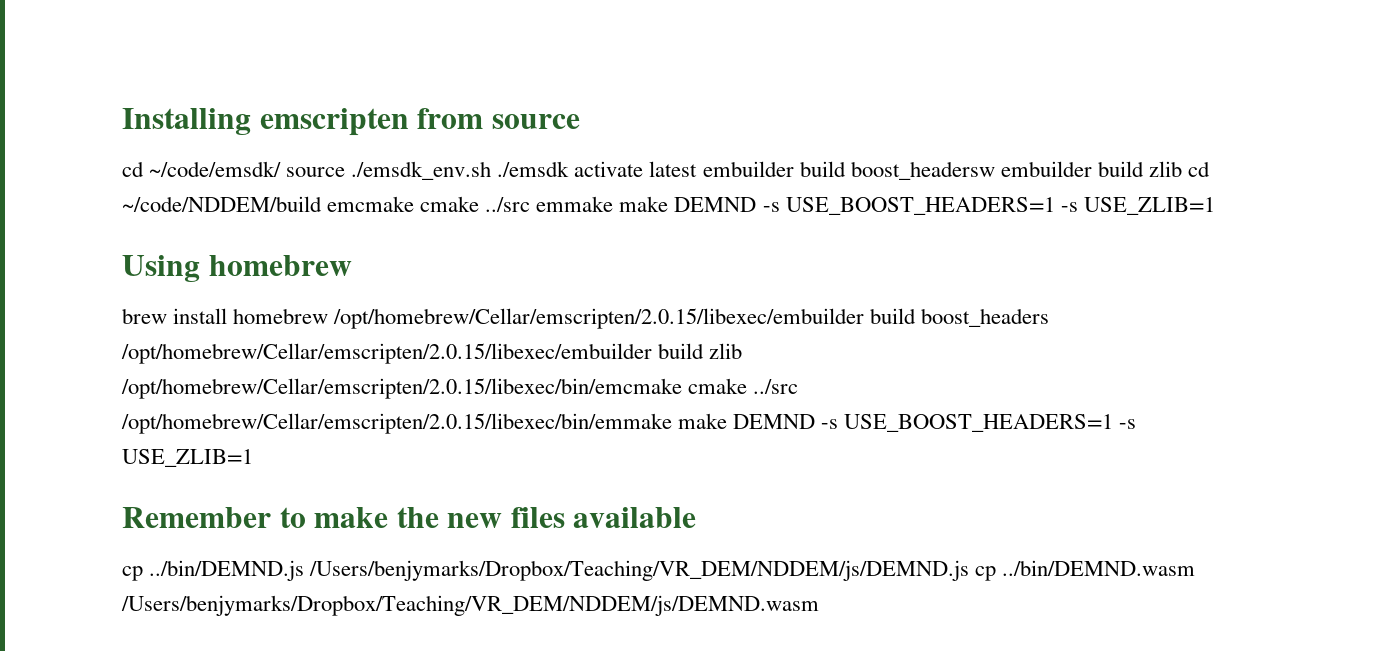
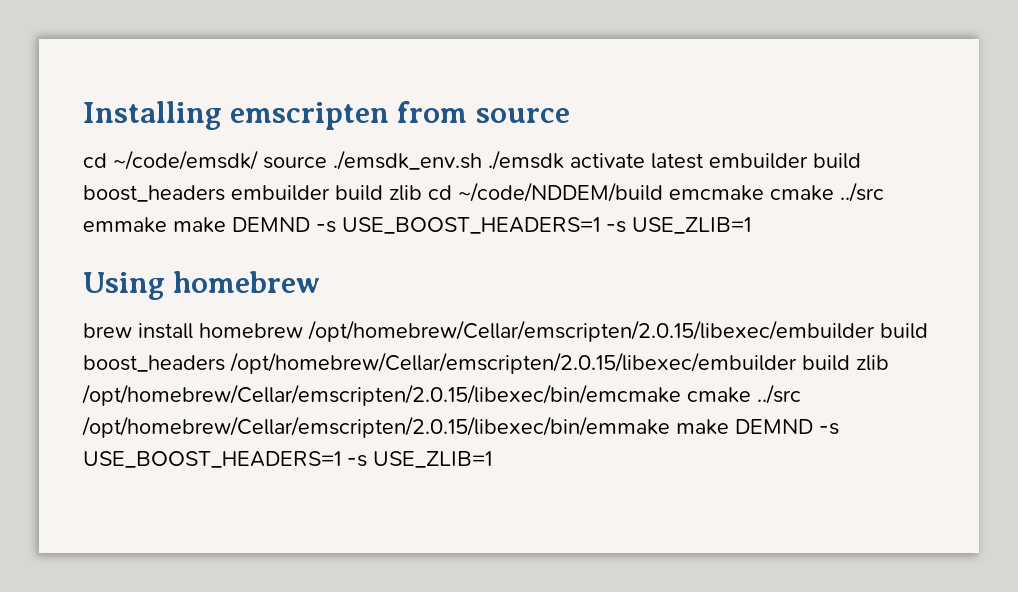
[850,161,995,180] boost_headersw -> [83,185,225,202] boost_headers
[122,507,697,528] [122,560,1196,581] [121,595,819,616] // Remember to make the new files available // cp ../bin/DEMND.js /Users/benjymarks/Dropbox/Teaching/VR_DEM/NDDEM/js/DEMND.js cp ../bin/DEMND.wasm /Users/benjymarks/Dropbox/Teaching/VR_DEM/NDDEM/js/DEMND.wasm -> (492, 459) none

